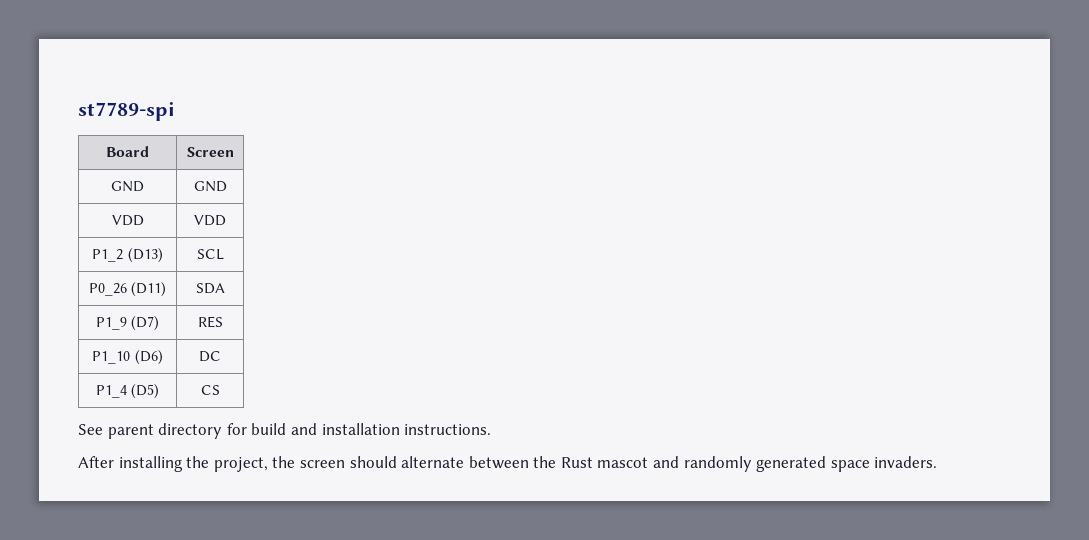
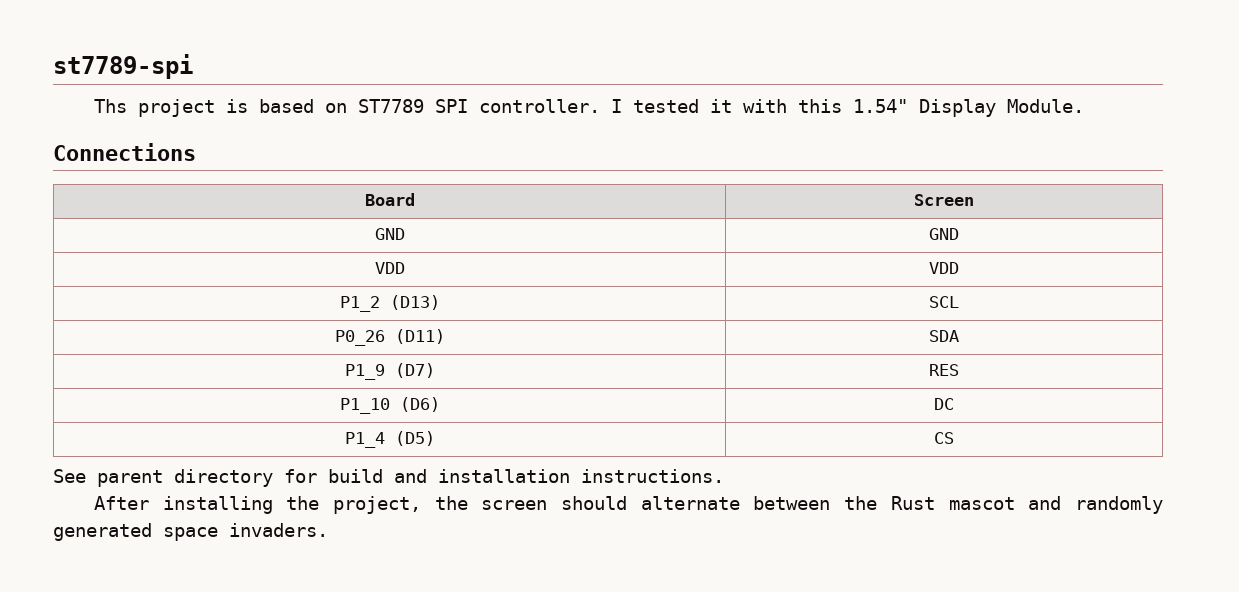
(175, 111) none -> [93,99,1084,117] [53,143,196,161] // Ths project is based on ST7789 SPI controller. I tested it with this 1.54" Display Module. // Connections

